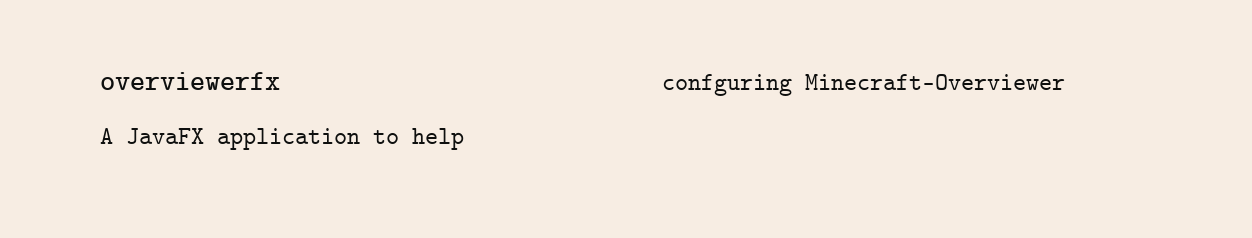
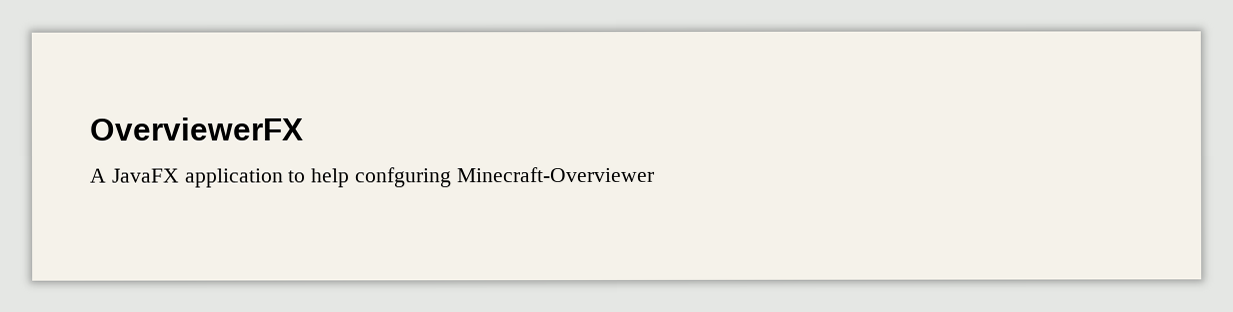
[100,72,280,90] overviewerfx -> [89,117,303,141] OverviewerFX

